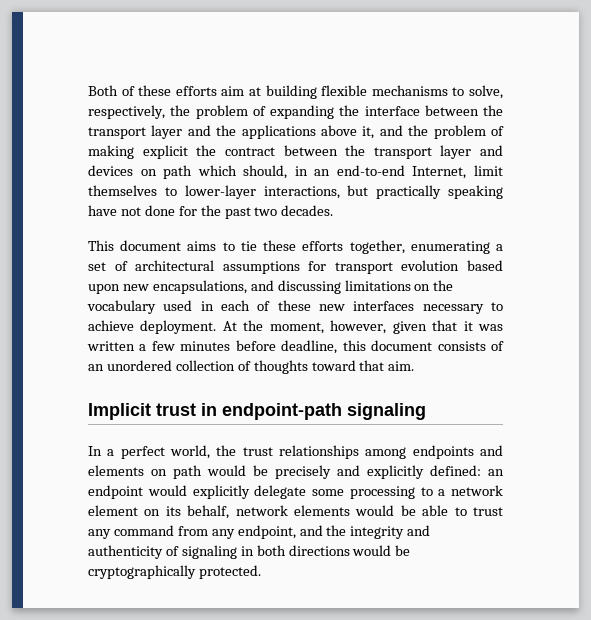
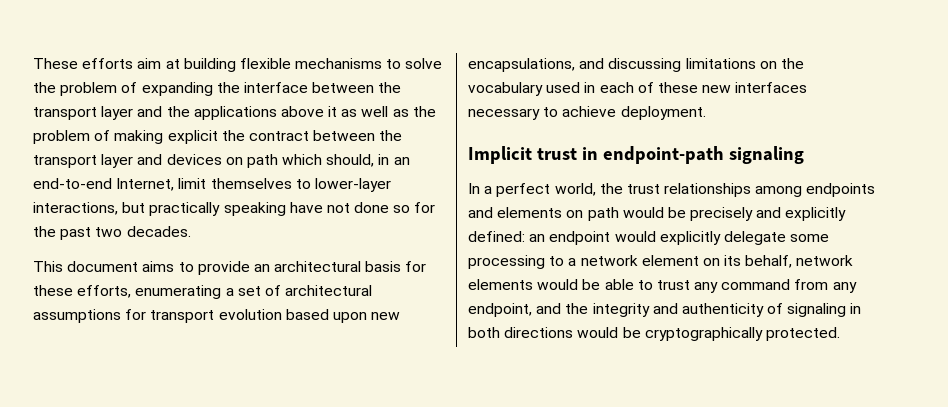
[88,85,172,96] Both of these -> [33,58,78,69] These
[469,85,504,99] [88,105,165,119] solve, respectively, -> [405,58,443,69] solve
[362,125,403,139] it, and -> [328,106,409,117] it as well as
(175, 210) none -> [393,205,411,213] so
[240,240,405,254] tie these efforts together, -> [197,261,427,275] [33,285,132,298] provide an architectural basis for these efforts,
[222,320,504,334] [87,340,505,354] [88,360,415,374] At the moment, however, given that it was written a few minutes before deadline, this document consists of an unordered collection of thoughts toward that aim. -> (706, 113) none

